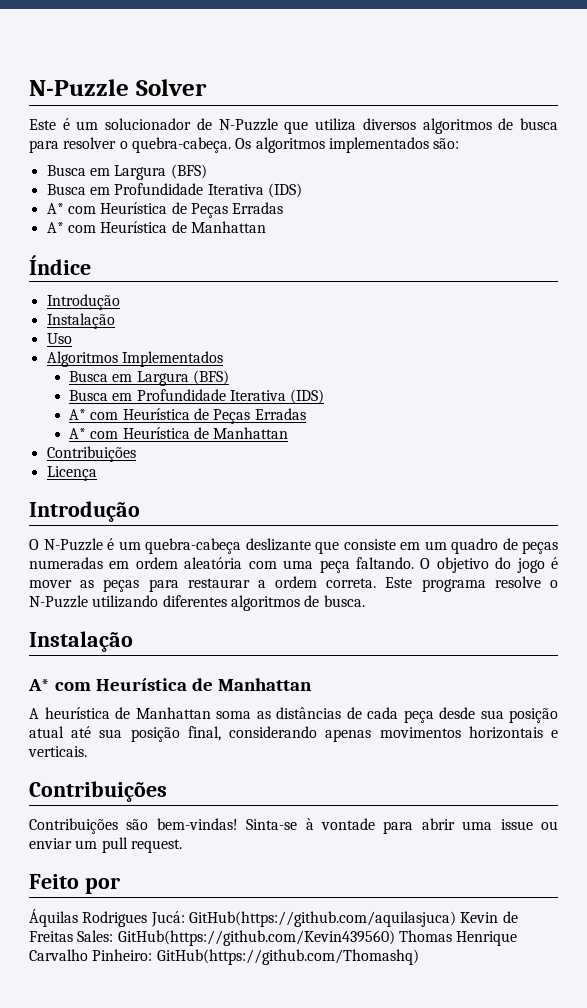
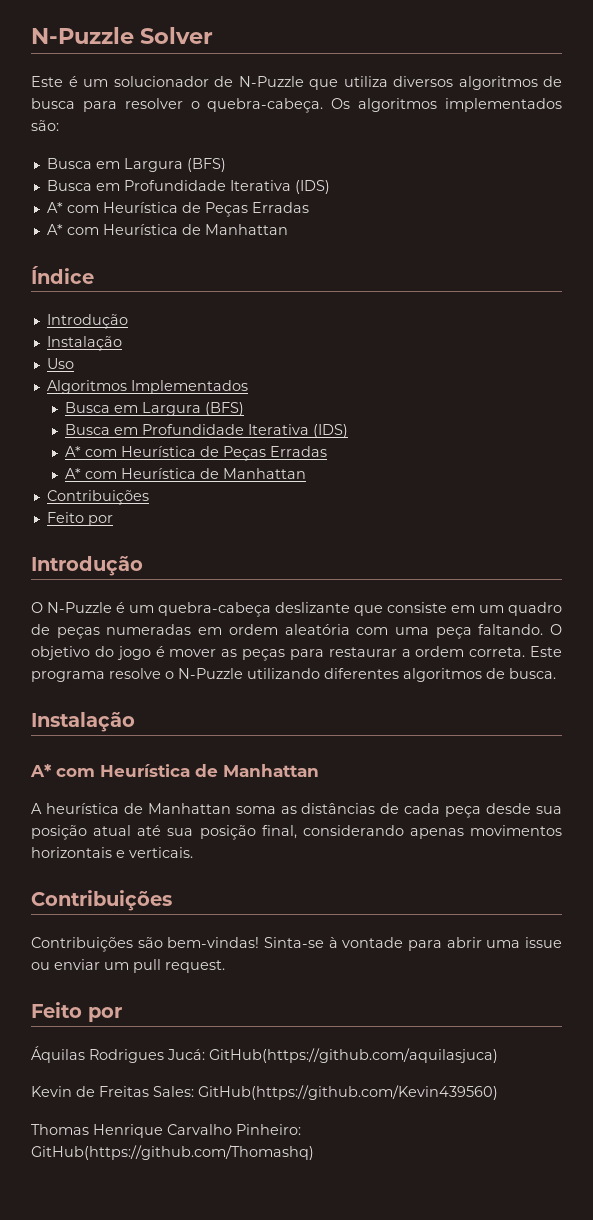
[46,466,97,481] Licença -> [46,512,113,526] Feito por
(456, 919) none -> (498, 1055) //
(395, 938) none -> (498, 1092) //

